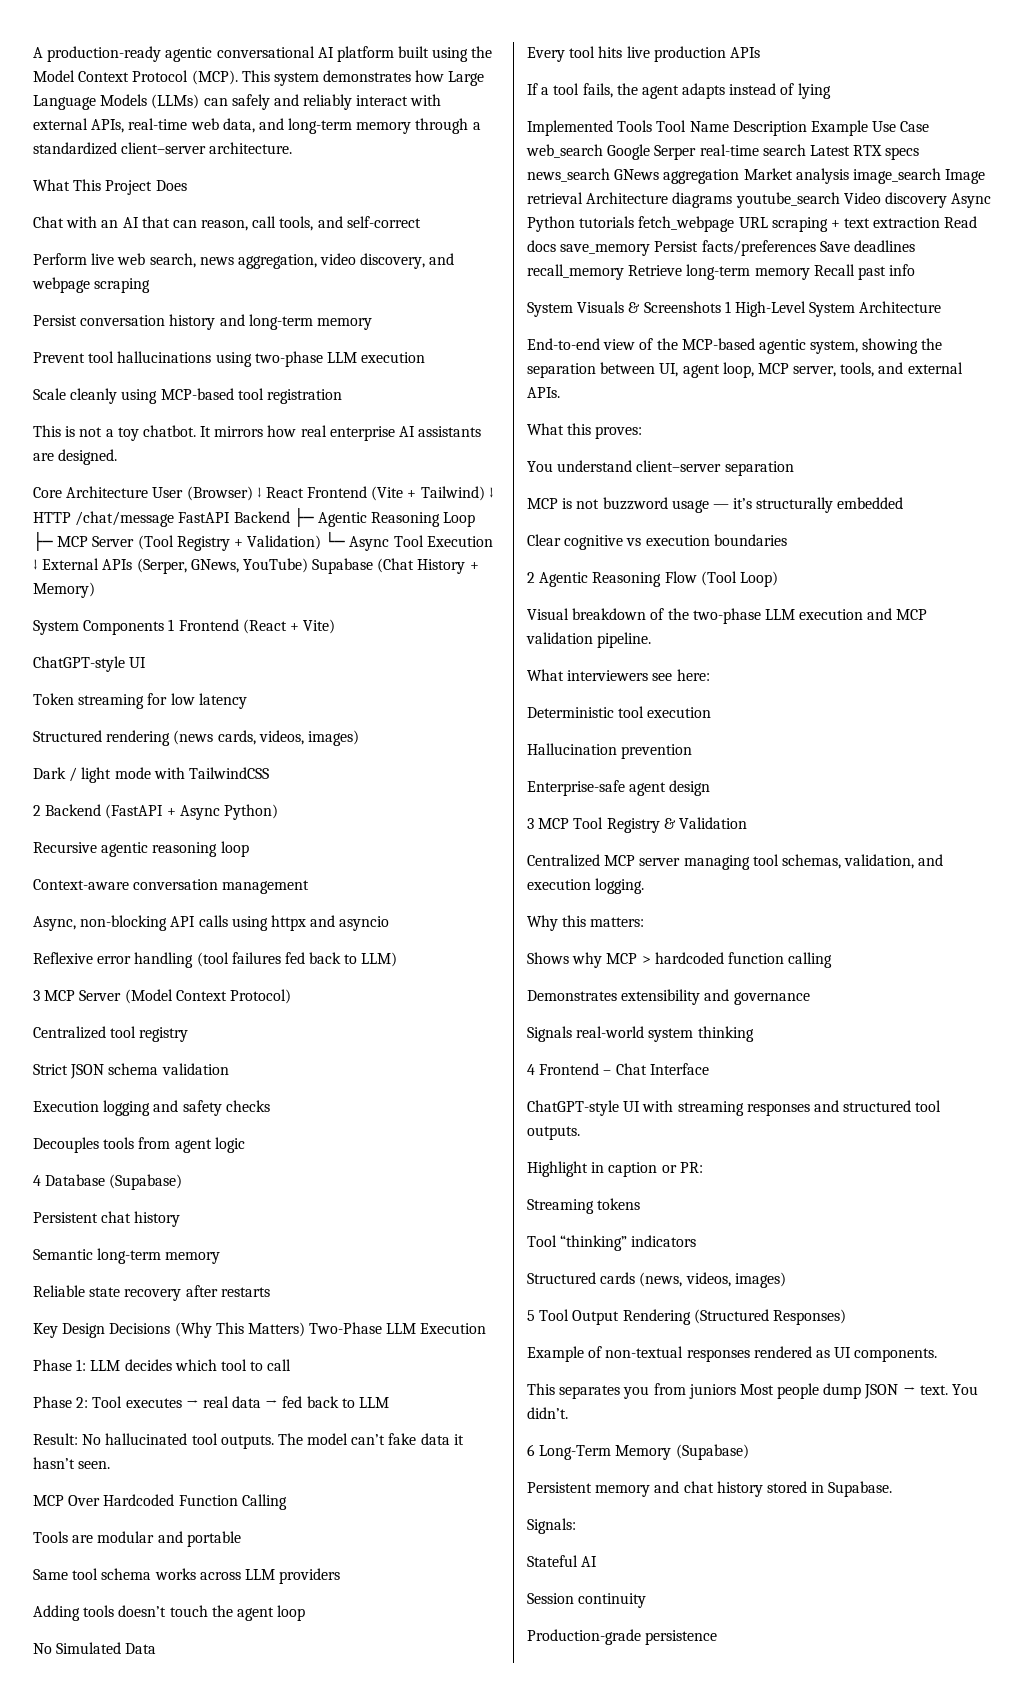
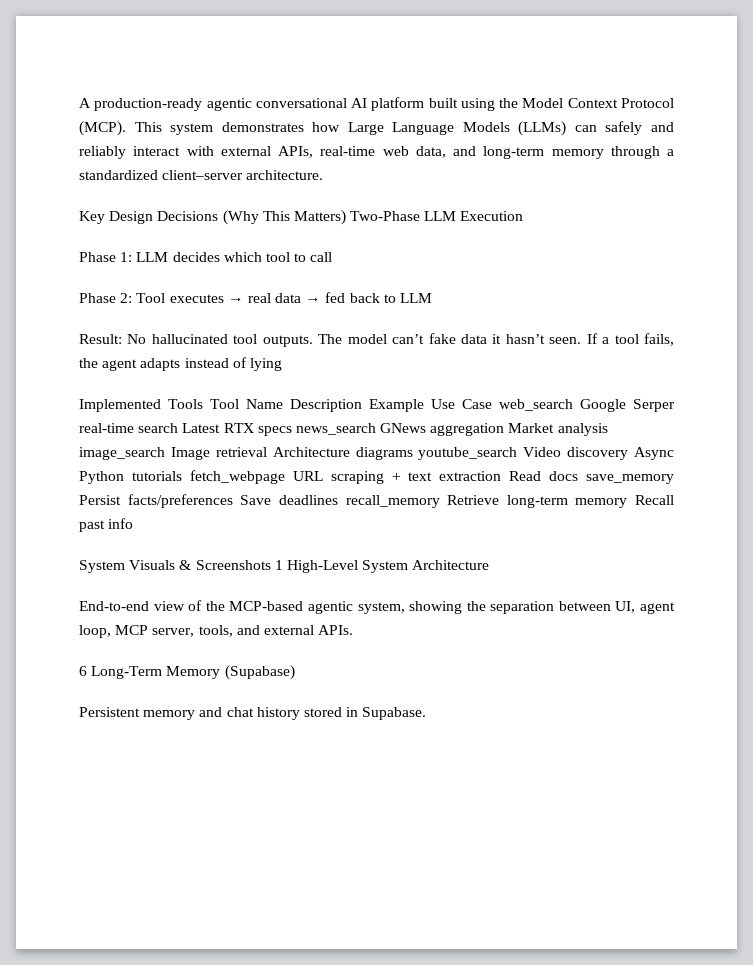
[33,179,187,195] [33,216,421,231] [33,253,455,269] [32,277,151,293] [33,314,372,330] [33,351,426,367] [33,388,342,404] [33,425,482,441] [33,449,118,465] [33,486,494,501] [33,507,476,527] [33,531,493,551] [33,558,479,574] [33,582,95,598] [33,619,336,635] [33,656,147,672] [33,693,247,709] [33,730,359,746] [33,767,269,783] [33,804,278,820] [33,841,249,857] [33,879,310,894] [33,915,390,931] [33,952,398,968] [33,989,291,1004] [33,1026,189,1042] [33,1063,229,1079] [33,1100,270,1116] [33,1137,245,1153] [33,1174,183,1190] [33,1211,181,1227] [33,1248,221,1264] [33,1285,270,1301] // What This Project Does // Chat with an AI that can reason, call tools, and self-correct // Perform live web search, news aggregation, video discovery, and webpage scraping // Persist conversation history and long-term memory // Prevent tool hallucinations using two-phase LLM execution // Scale cleanly using MCP-based tool registration // This is not a toy chatbot. It mirrors how real enterprise AI assistants are designed. // Core Architecture User (Browser) ↓ React Frontend (Vite + Tailwind) ↓ HTTP /chat/message FastAPI Backend ├─ Agentic Reasoning Loop ├─ MCP Server (Tool Registry + Validation) └─ Async Tool Execution ↓ External APIs (Serper, GNews, YouTube) Supabase (Chat History + Memory) // System Components 1 Frontend (React + Vite) // ChatGPT-style UI // Token streaming for low latency // Structured rendering (news cards, videos, images) // Dark / light mode with TailwindCSS // 2 Backend (FastAPI + Async Python) // Recursive agentic reasoning loop // Context-aware conversation management // Async, non-blocking API calls using httpx and asyncio // Reflexive error handling (tool failures fed back to LLM) // 3 MCP Server (Model Context Protocol) // Centralized tool registry // Strict JSON schema validation // Execution logging and safety checks // Decouples tools from agent logic // 4 Database (Supabase) // Persistent chat history // Semantic long-term memory // Reliable state recovery after restarts -> (324, 175) none
[33,1494,287,1510] [33,1531,241,1547] [33,1568,341,1584] [33,1605,306,1621] [33,1642,157,1654] [527,46,760,62] // MCP Over Hardcoded Function Calling // Tools are modular and portable // Same tool schema works across LLM providers // Adding tools doesn’t touch the agent loop // No Simulated Data // Every tool hits live production APIs // -> (582, 340) none
[527,423,643,439] [527,460,794,476] [527,497,904,513] [527,534,787,550] [527,571,778,587] [527,608,928,624] [526,632,652,648] [527,669,710,681] [527,706,712,718] [527,743,693,759] [527,780,711,796] [527,817,747,833] [527,854,944,870] [527,878,645,894] [527,915,645,931] [527,952,833,968] [527,989,810,1005] [527,1026,754,1042] [527,1063,709,1075] [527,1100,942,1116] [527,1126,580,1140] [527,1161,703,1177] [527,1198,641,1214] [527,1235,697,1251] [527,1272,786,1288] [527,1309,846,1325] [527,1346,938,1362] [527,1383,979,1399] [527,1407,568,1419] // What this proves: // You understand client–server separation // MCP is not buzzword usage — it’s structurally embedded // Clear cognitive vs execution boundaries // 2 Agentic Reasoning Flow (Tool Loop) // Visual breakdown of the two-phase LLM execution and MCP validation pipeline. // What interviewers see here: // Deterministic tool execution // Hallucination prevention // Enterprise-safe agent design // 3 MCP Tool Registry & Validation // Centralized MCP server managing tool schemas, validation, and execution logging. // Why this matters: // Shows why MCP > hardcoded function calling // Demonstrates extensibility and governance // Signals real-world system thinking // 4 Frontend – Chat Interface // ChatGPT-style UI with streaming responses and structured tool outputs. // Highlight in caption or PR: // Streaming tokens // Tool “thinking” indicators // Structured cards (news, videos, images) // 5 Tool Output Rendering (Structured Responses) // Example of non-textual responses rendered as UI components. // This separates you from juniors Most people dump JSON → text. You didn’t. -> (354, 630) none
[527,1518,576,1534] [527,1555,598,1567] [527,1593,647,1608] [527,1629,718,1645] // Signals: // Stateful AI // Session continuity // Production-grade persistence -> (427, 713) none

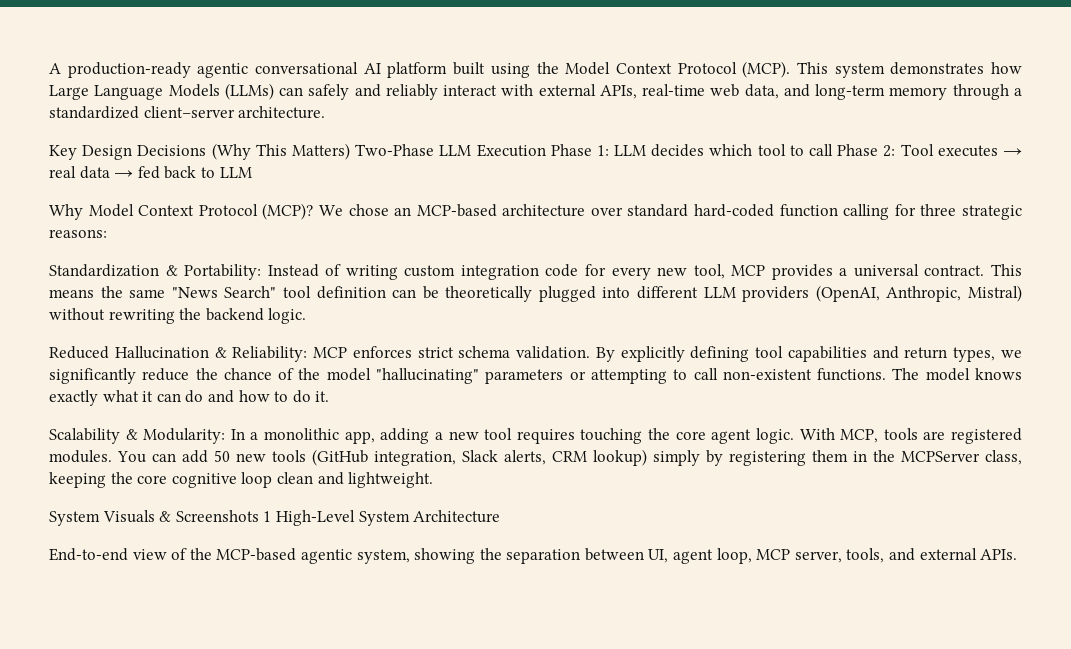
(524, 216) // -> (546, 150) none
(333, 257) // -> (834, 150) none
[79,333,674,347] [79,357,282,371] [79,399,675,412] [79,423,608,436] [79,447,674,460] [79,470,674,484] [79,494,674,508] [79,518,134,532] Result: No hallucinated tool outputs. The model can’t fake data it hasn’t seen. If a tool fails, the agent adapts instead of lying // Implemented Tools Tool Name Description Example Use Case web_search Google Serper real-time search Latest RTX specs news_search GNews aggregation Market analysis image_search Image retrieval Architecture diagrams youtube_search Video discovery Async Python tutorials fetch_webpage URL scraping + text extraction Read docs save_memory Persist facts/preferences Save deadlines recall_memory Retrieve long-term memory Recall past info -> [49,203,1023,220] [49,229,107,238] [49,264,1022,280] [49,285,1023,302] [49,308,307,324] [49,346,1022,362] [49,368,1022,384] [49,390,330,406] [49,428,1022,444] [49,449,1022,466] [49,472,434,488] Why Model Context Protocol (MCP)? We chose an MCP-based architecture over standard hard-coded function calling for three strategic reasons: // Standardization & Portability: Instead of writing custom integration code for every new tool, MCP provides a universal contract. This means the same "News Search" tool definition can be theoretically plugged into different LLM providers (OpenAI, Anthropic, Mistral) without rewriting the backend logic. // Reduced Hallucination & Reliability: MCP enforces strict schema validation. By explicitly defining tool capabilities and return types, we significantly reduce the chance of the model "hallucinating" parameters or attempting to call non-existent functions. The model knows exactly what it can do and how to do it. // Scalability & Modularity: In a monolithic app, adding a new tool requires touching the core agent logic. With MCP, tools are registered modules. You can add 50 new tools (GitHub integration, Slack alerts, CRM lookup) simply by registering them in the MCPServer class, keeping the core cognitive loop clean and lightweight.
[79,665,295,680] [79,707,427,720] // 6 Long-Term Memory (Supabase) // Persistent memory and chat history stored in Supabase. -> (1018, 554) none

